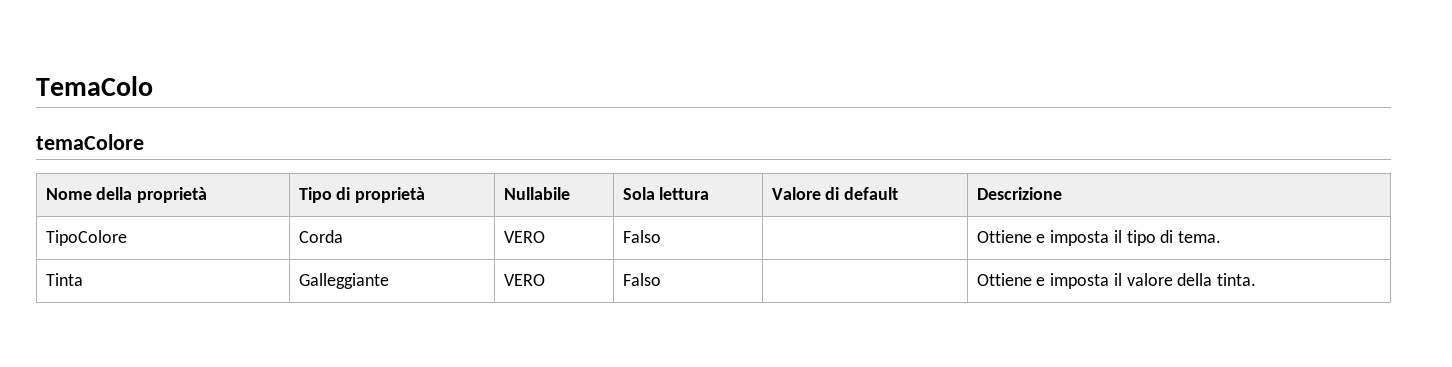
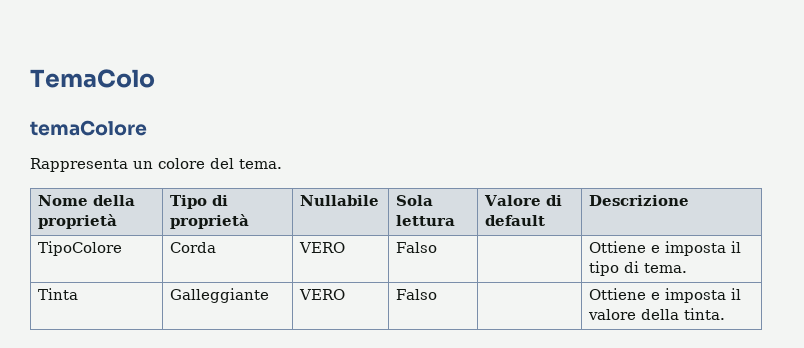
(144, 142) none -> [30,158,282,172] // Rappresenta un colore del tema.

